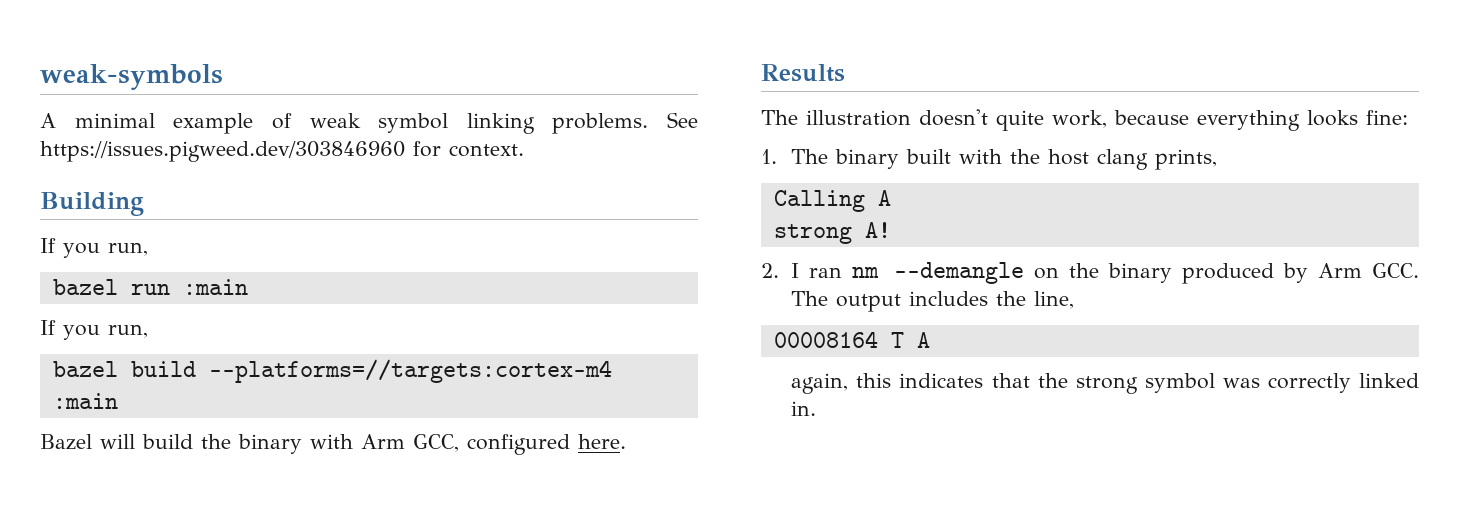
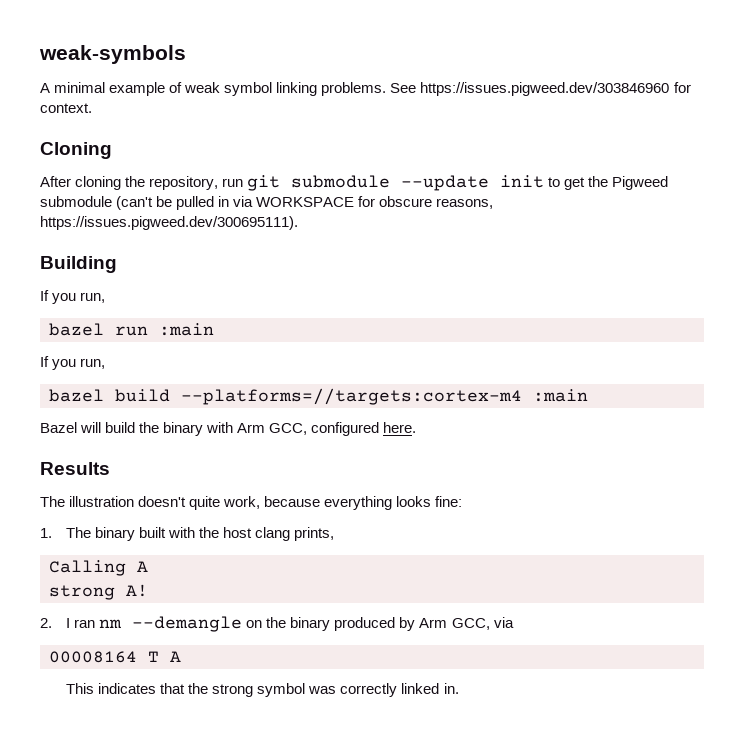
(524, 150) none -> [40,142,112,159] [40,175,669,191] [40,196,494,210] [40,216,298,230] // Cloning // After cloning the repository, run git submodule --update init to get the Pigweed submodule (can't be pulled in via WORKSPACE for obscure reasons, https://issues.pigweed.dev/300695111).
[1372,263,1419,278] [791,291,1075,312] GCC. The output includes the line, -> [451,617,514,630] GCC, via
[791,373,892,394] again, this -> [66,683,95,694] This

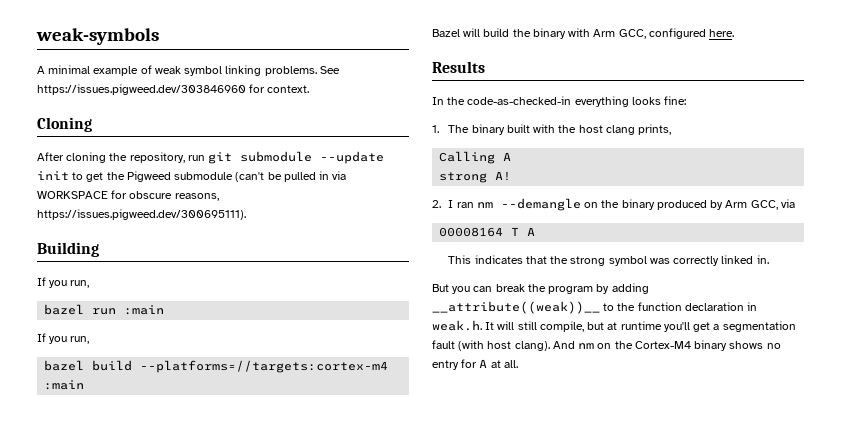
[40,496,321,510] The illustration doesn't quite work, because -> [432,96,572,105] In the code-as-checked-in
(459, 688) none -> [432,283,649,294] [432,301,758,314] [432,320,796,332] [432,340,781,351] [432,359,518,370] // But you can break the program by adding __attribute((weak))__ to the function declaration in weak.h. It will still compile, but at runtime you'll get a segmentation fault (with host clang). And nm on the Cortex-M4 binary shows no entry for A at all.

